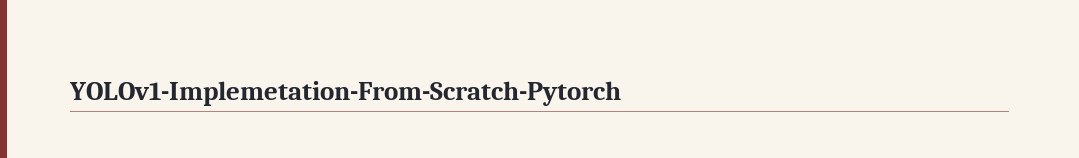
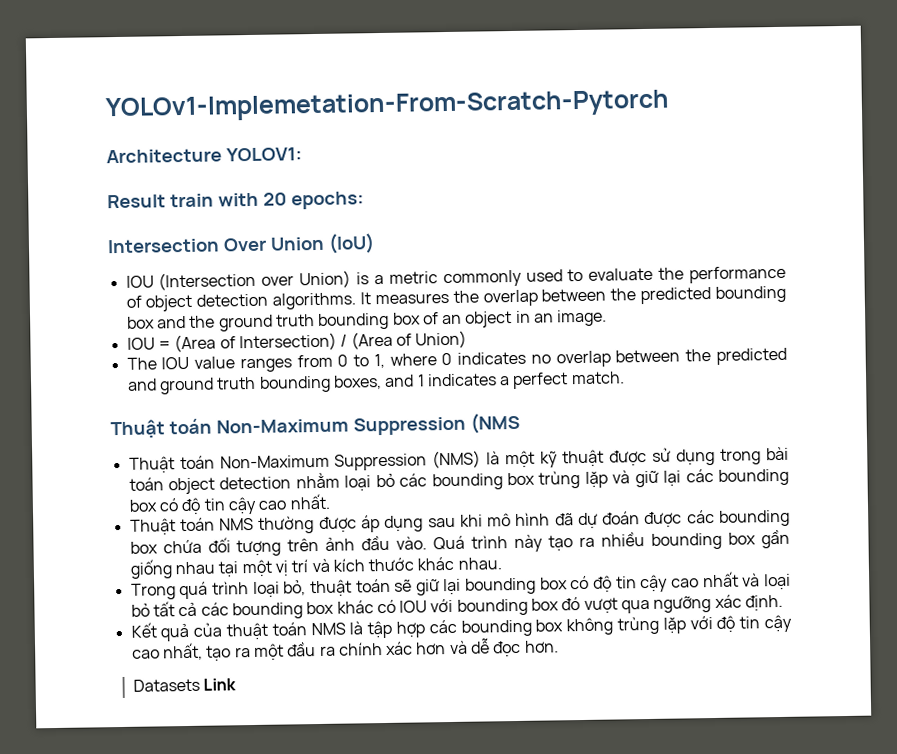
(621, 93) none -> [106,147,302,164] [107,191,364,210] [107,233,375,254] [125,265,787,291] [125,285,787,312] [126,309,608,332] [126,330,468,353] [126,347,787,373] [126,371,625,395] [110,412,520,440] [128,446,789,474] [128,468,789,495] [128,493,330,516] [129,509,790,536] [129,529,790,557] [129,556,502,579] [130,571,792,600] [130,594,784,620] [130,614,792,642] [131,638,559,662] [133,678,237,692] // Architecture YOLOV1: // Result train with 20 epochs: // Intersection Over Union (IoU) // IOU (Intersection over Union) is a metric commonly used to evaluate the performance of object detection algorithms. It measures the overlap between the predicted bounding box and the ground truth bounding box of an object in an image. // IOU = (Area of Intersection) / (Area of Union) // The IOU value ranges from 0 to 1, where 0 indicates no overlap between the predicted and ground truth bounding boxes, and 1 indicates a perfect match. // Thuật toán Non-Maximum Suppression (NMS // Thuật toán Non-Maximum Suppression (NMS) là một kỹ thuật được sử dụng trong bài toán object detection nhằm loại bỏ các bounding box trùng lặp và giữ lại các bounding box có độ tin cậy cao nhất. // Thuật toán NMS thường được áp dụng sau khi mô hình đã dự đoán được các bounding box chứa đối tượng trên ảnh đầu vào. Quá trình này tạo ra nhiều bounding box gần giống nhau tại một vị trí và kích thước khác nhau. // Trong quá trình loại bỏ, thuật toán sẽ giữ lại bounding box có độ tin cậy cao nhất và loại bỏ tất cả các bounding box khác có IOU với bounding box đó vượt qua ngưỡng xác định. // Kết quả của thuật toán NMS là tập hợp các bounding box không trùng lặp với độ tin cậy cao nhất, tạo ra một đầu ra chính xác hơn và dễ đọc hơn. // Datasets Link

